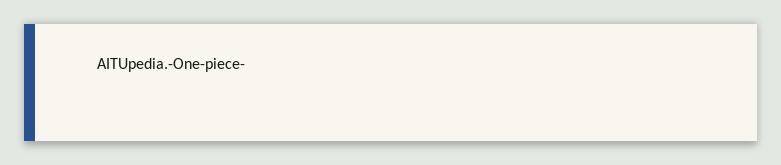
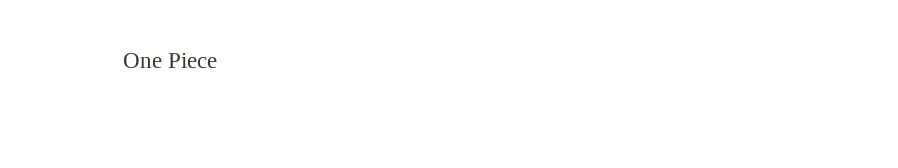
[97,58,245,72] AITUpedia.-One-piece- -> [123,53,218,68] One Piece

